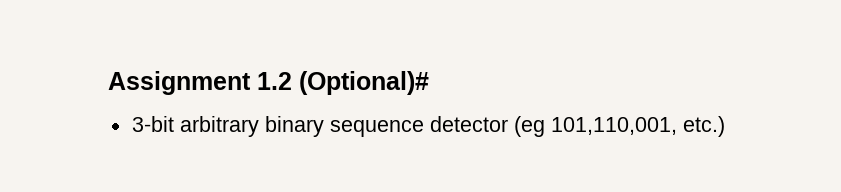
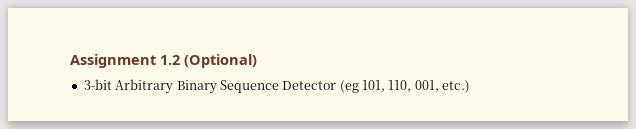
[299,71,429,95] (Optional)# -> [184,54,257,68] (Optional)
[179,116,677,137] arbitrary binary sequence detector (eg 101,110,001, -> [115,79,439,94] Arbitrary Binary Sequence Detector (eg 101, 110, 001,

